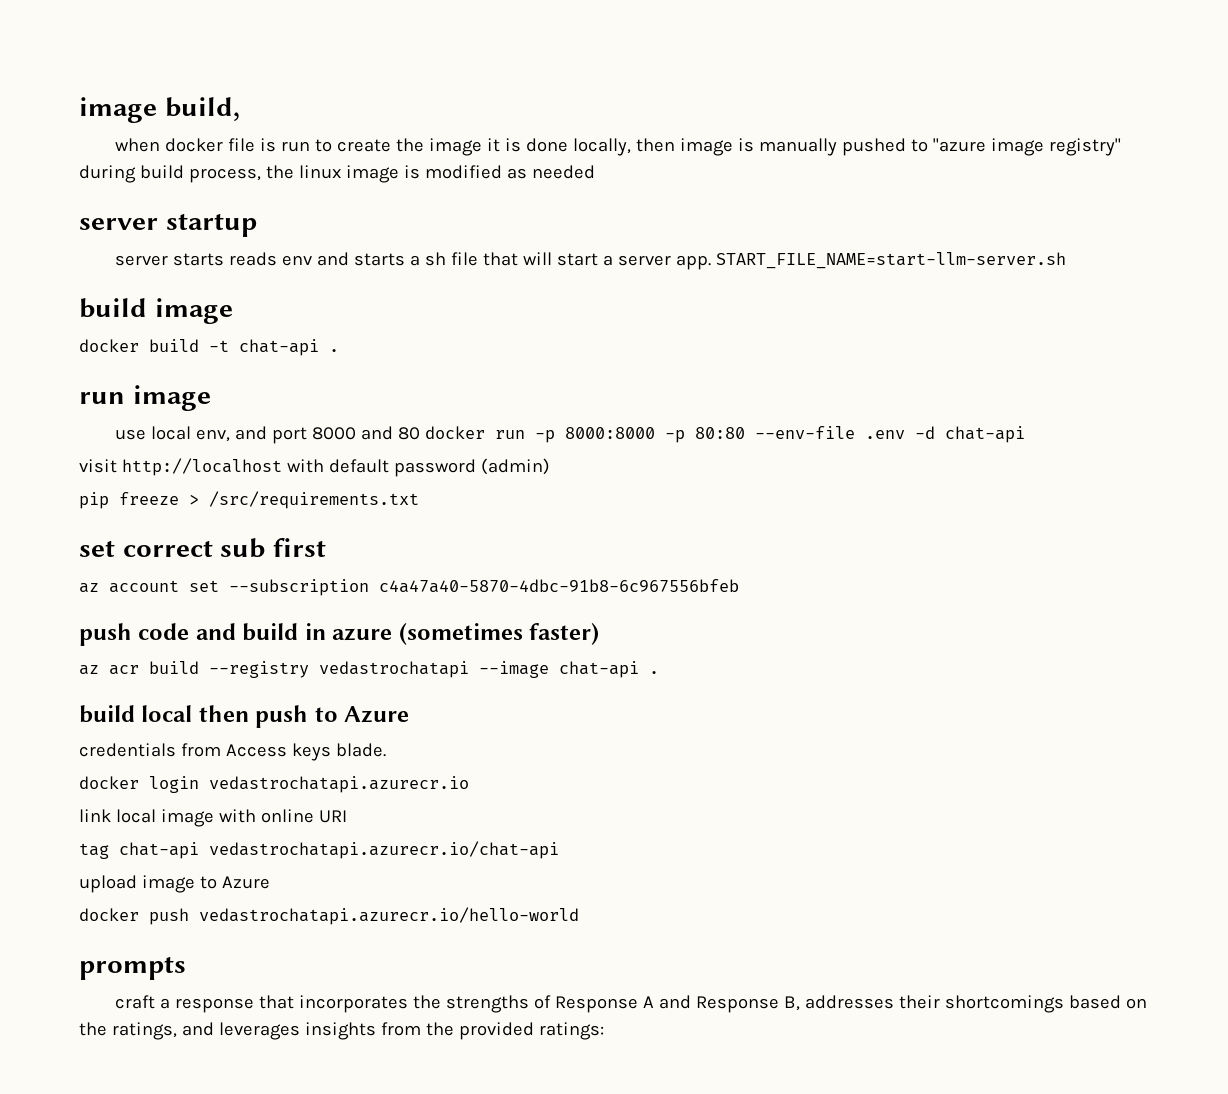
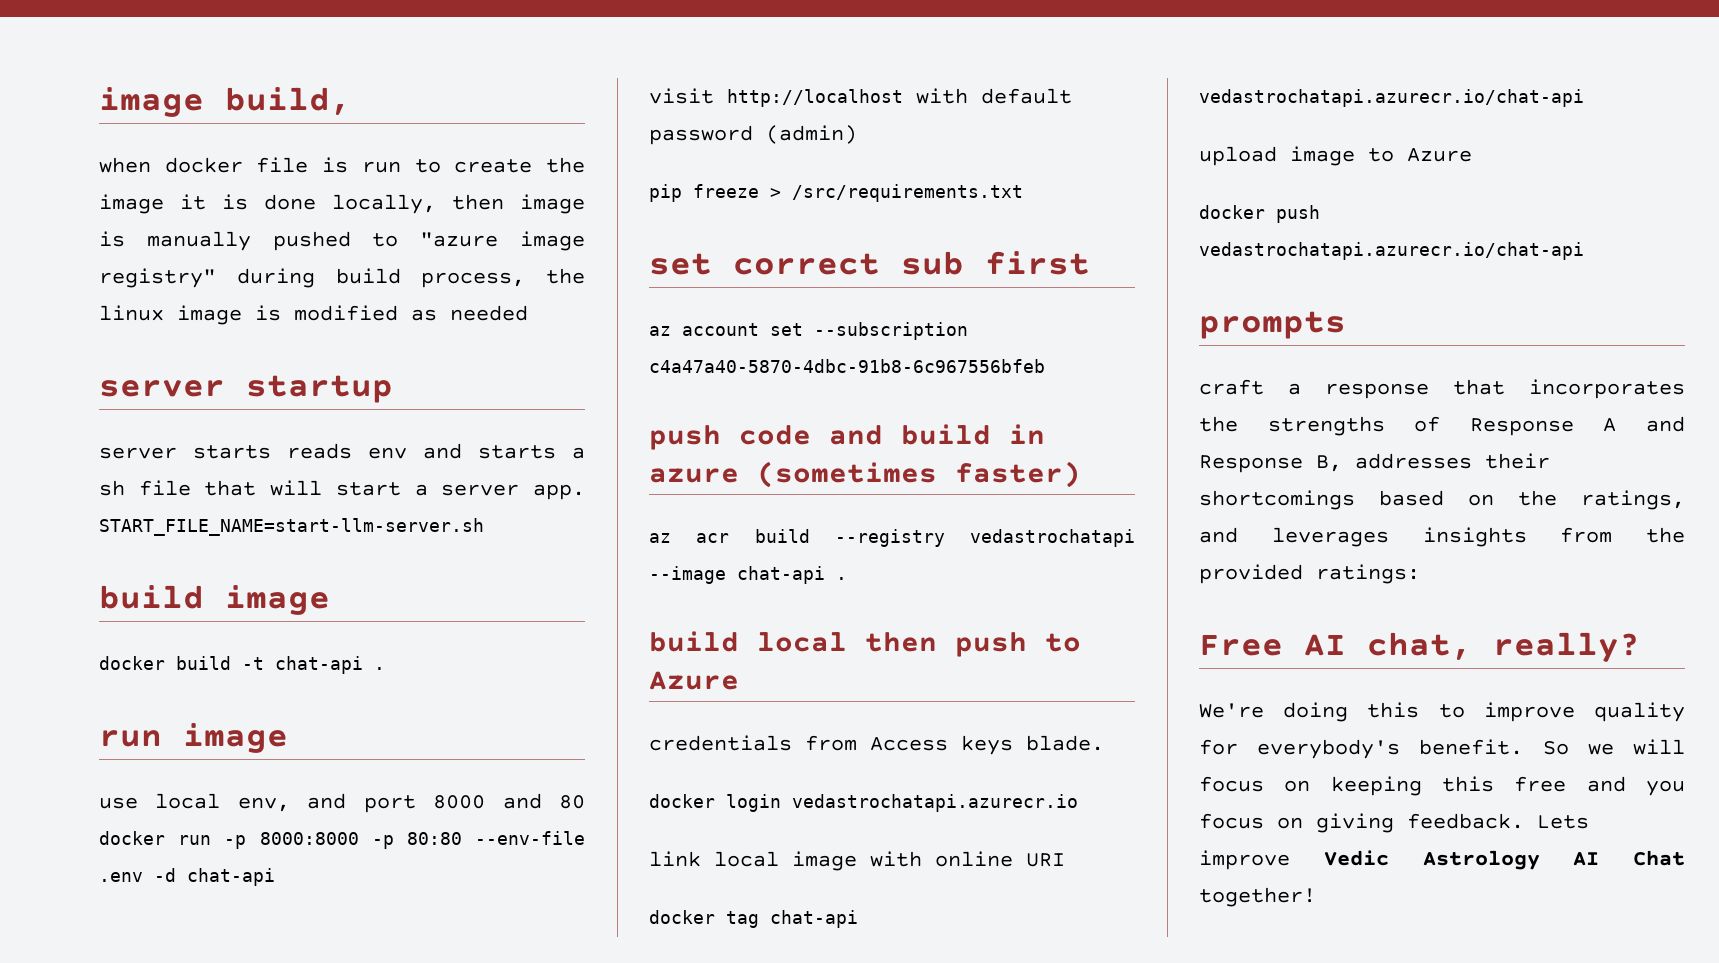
(347, 816) none -> [649,910,715,924] docker
[199,907,579,925] vedastrochatapi.azurecr.io/hello-world -> [1199,242,1584,260] vedastrochatapi.azurecr.io/chat-api
(604, 1031) none -> [1199,632,1640,662] [1199,702,1685,722] [1199,739,1685,759] [1199,776,1685,796] [1199,813,1589,833] [1199,850,1685,870] [1199,887,1316,907] // Free AI chat, really? // We're doing this to improve quality for everybody's benefit. So we will focus on keeping this free and you focus on giving feedback. Lets improve Vedic Astrology AI Chat together!

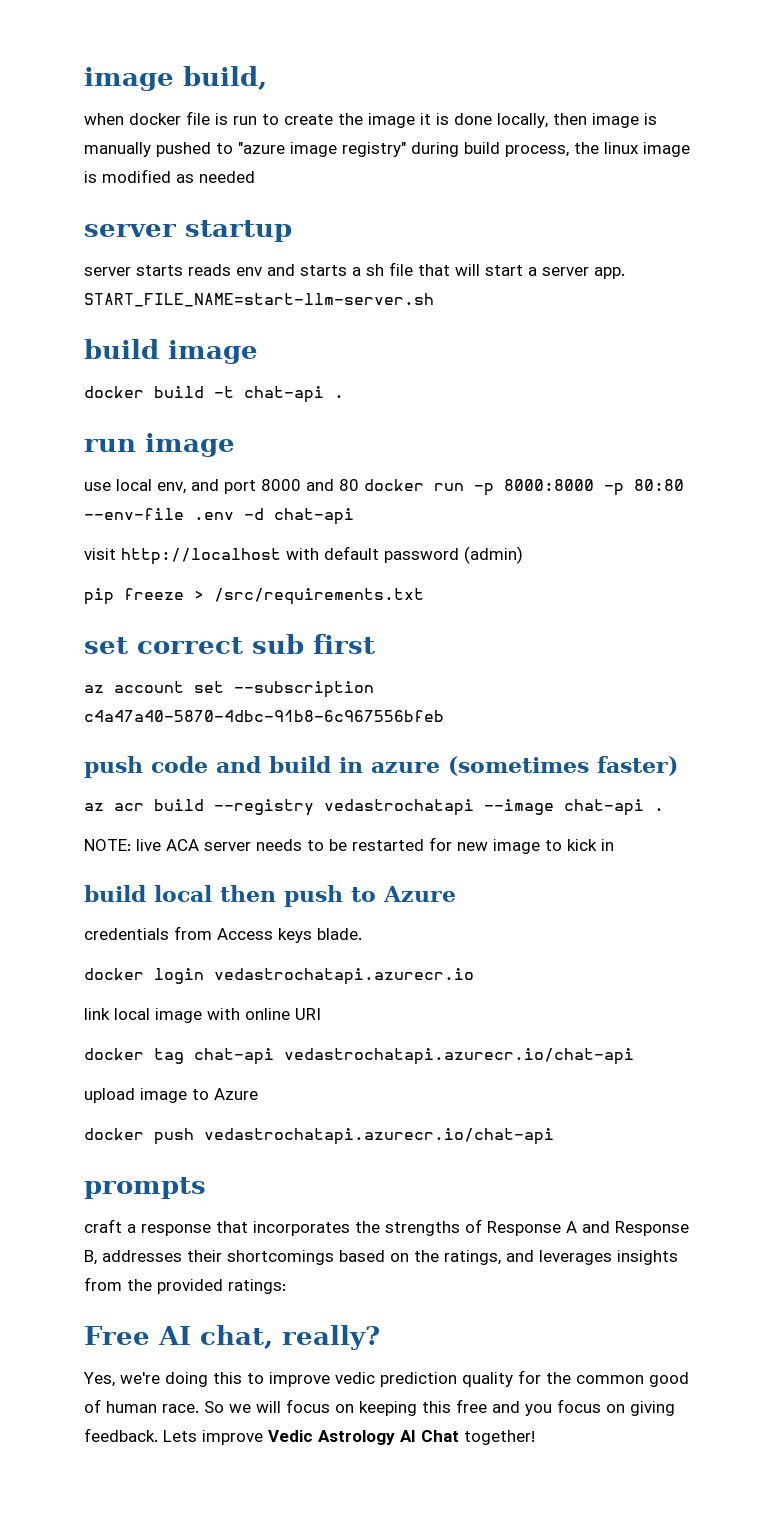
(847, 578) none -> [84,837,614,854] // NOTE: live ACA server needs to be restarted for new image to kick in
[1199,703,1264,718] We're -> [83,1372,160,1387] Yes, we're
[1594,702,1685,722] [1199,739,1524,759] quality for everybody's benefit. -> [335,1370,689,1387] [84,1399,199,1413] vedic prediction quality for the common good of human race.

